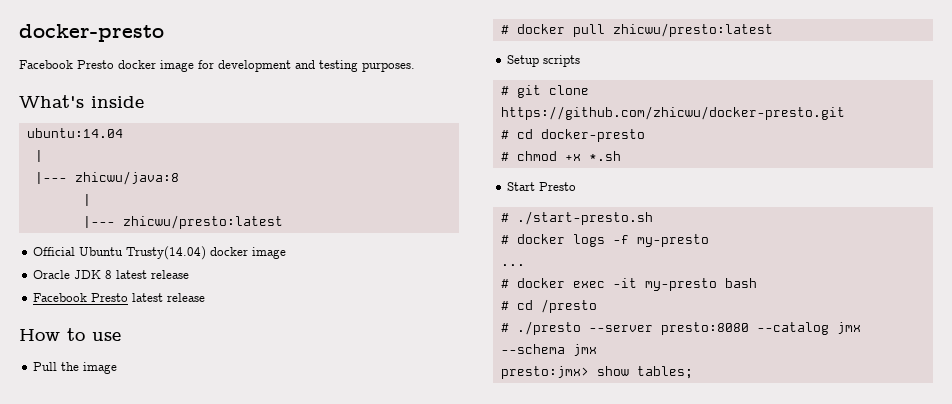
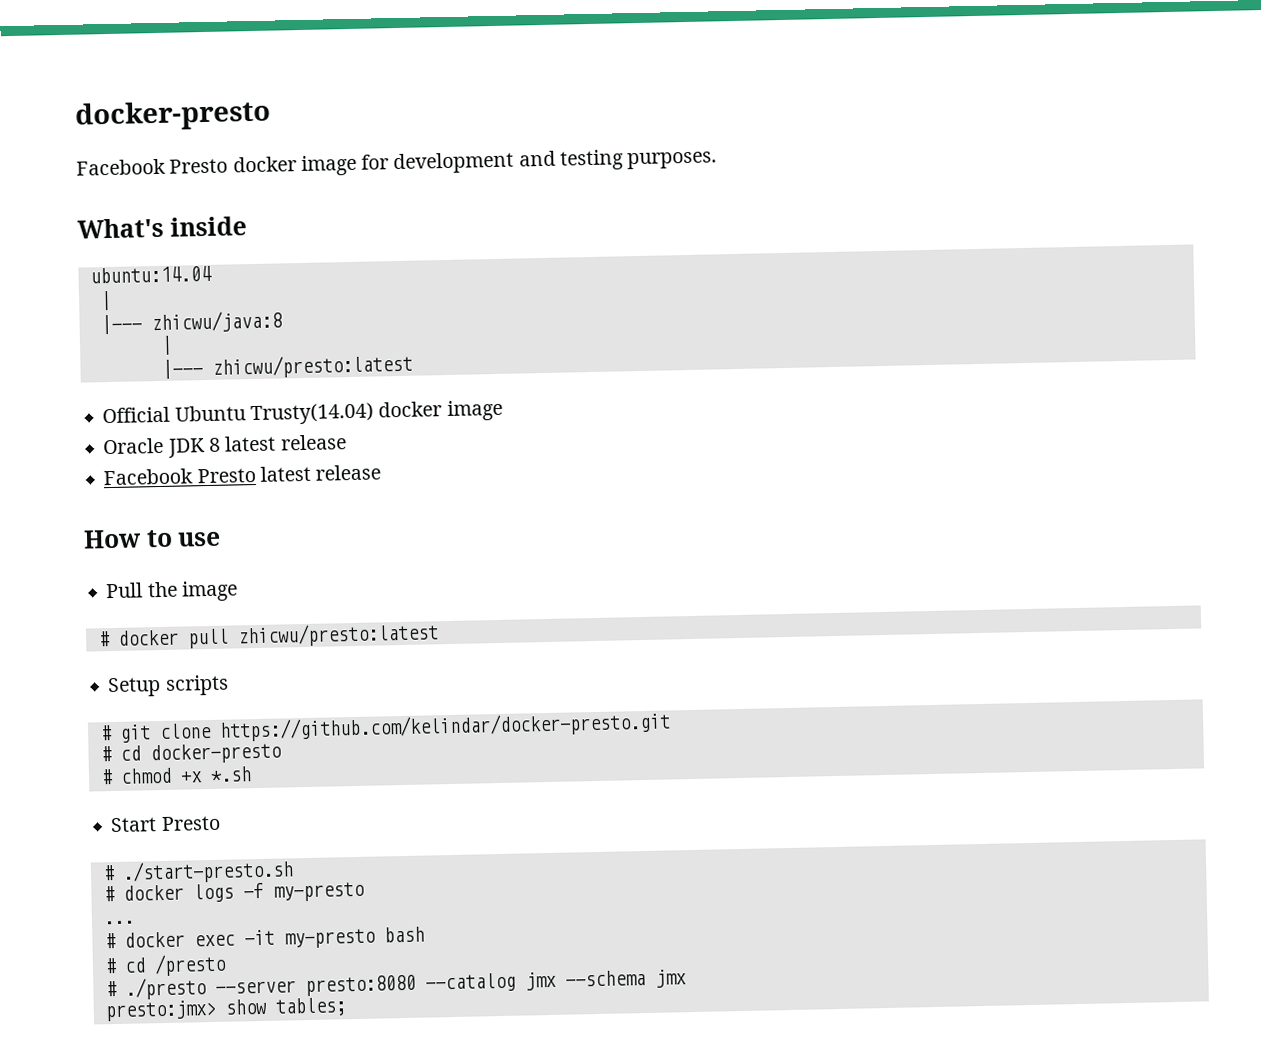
[500,106,845,120] https://github.com/zhicwu/docker-presto.git -> [218,711,671,742] https://github.com/kelindar/docker-presto.git

